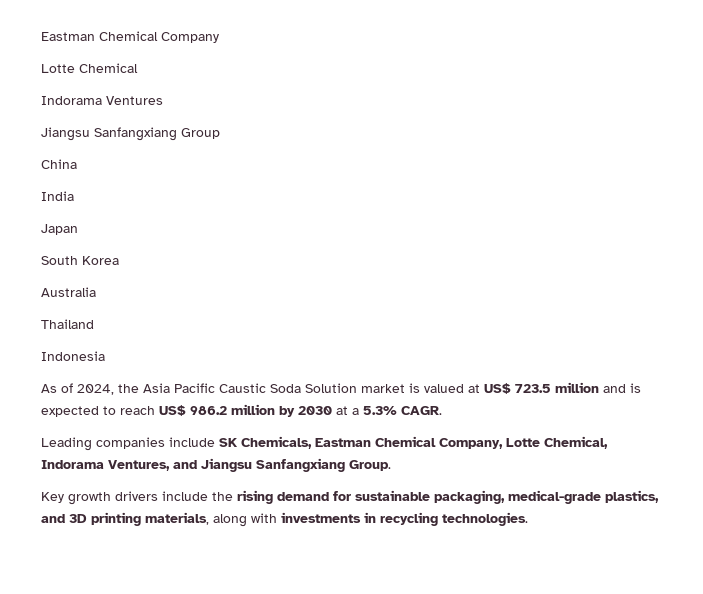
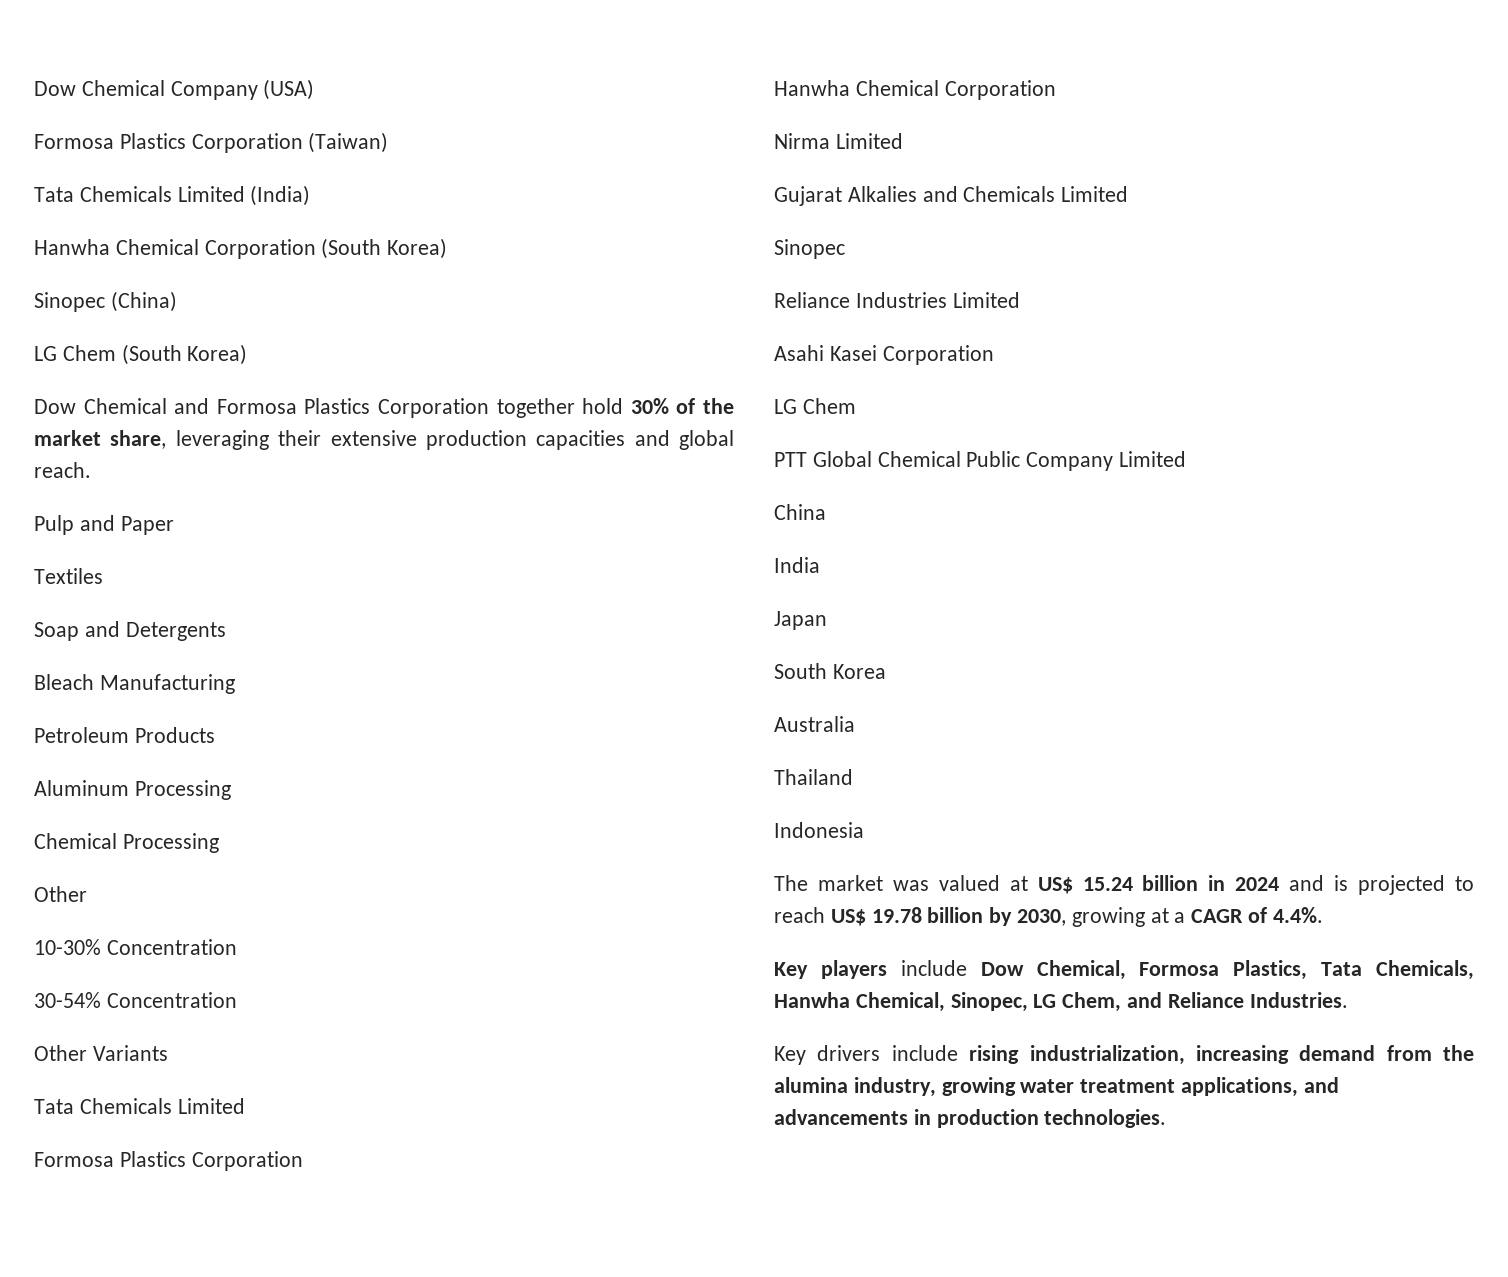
[41,32,95,41] Eastman -> [34,81,76,96] Dow
[41,63,138,73] [41,96,163,105] [41,127,220,141] // Lotte Chemical // Indorama Ventures // Jiangsu Sanfangxiang Group -> [263,79,315,100] [34,132,389,153] [34,185,311,206] [34,238,448,259] [34,291,177,312] [34,344,248,365] [34,398,735,418] [34,430,734,450] [34,462,91,478] [34,515,174,535] [34,568,103,584] [34,621,226,641] [34,674,235,694] [34,727,215,743] [34,780,231,800] [34,833,219,853] [34,886,87,902] [34,939,237,955] [34,992,237,1008] [34,1045,168,1061] [34,1098,245,1114] [34,1151,303,1171] [774,80,1056,100] [774,133,903,149] [774,186,1129,206] [774,239,845,259] [774,292,1020,308] [774,345,994,365] [774,398,856,414] [774,451,1187,471] (USA) // Formosa Plastics Corporation (Taiwan) // Tata Chemicals Limited (India) // Hanwha Chemical Corporation (South Korea) // Sinopec (China) // LG Chem (South Korea) // Dow Chemical and Formosa Plastics Corporation together hold 30% of the market share, leveraging their extensive production capacities and global reach. // Pulp and Paper // Textiles // Soap and Detergents // Bleach Manufacturing // Petroleum Products // Aluminum Processing // Chemical Processing // Other // 10-30% Concentration // 30-54% Concentration // Other Variants // Tata Chemicals Limited // Formosa Plastics Corporation // Hanwha Chemical Corporation // Nirma Limited // Gujarat Alkalies and Chemicals Limited // Sinopec // Reliance Industries Limited // Asahi Kasei Corporation // LG Chem // PTT Global Chemical Public Company Limited
[41,382,599,395] As of 2024, the Asia Pacific Caustic Soda Solution market is valued at US$ 723.5 million -> [774,875,1280,894] The market was valued at US$ 15.24 billion in 2024
[41,406,99,417] expected -> [1358,875,1446,895] projected
[190,404,442,417] [41,436,608,451] [41,458,391,472] [41,490,659,505] [41,512,438,527] 986.2 million by 2030 at a 5.3% CAGR. // Leading companies include SK Chemicals, Eastman Chemical Company, Lotte Chemical, Indorama Ventures, and Jiangsu Sanfangxiang Group. // Key growth drivers include the rising demand for sustainable packaging, medical-grade plastics, and 3D printing materials, along with investments in recycling -> [871,907,1323,927] [774,960,1474,980] [774,992,1348,1012] [774,1045,1474,1065] [774,1077,1339,1097] [774,1109,1039,1128] 19.78 billion by 2030, growing at a CAGR of 4.4%. // Key players include Dow Chemical, Formosa Plastics, Tata Chemicals, Hanwha Chemical, Sinopec, LG Chem, and Reliance Industries. // Key drivers include rising industrialization, increasing demand from the alumina industry, growing water treatment applications, and advancements in production

